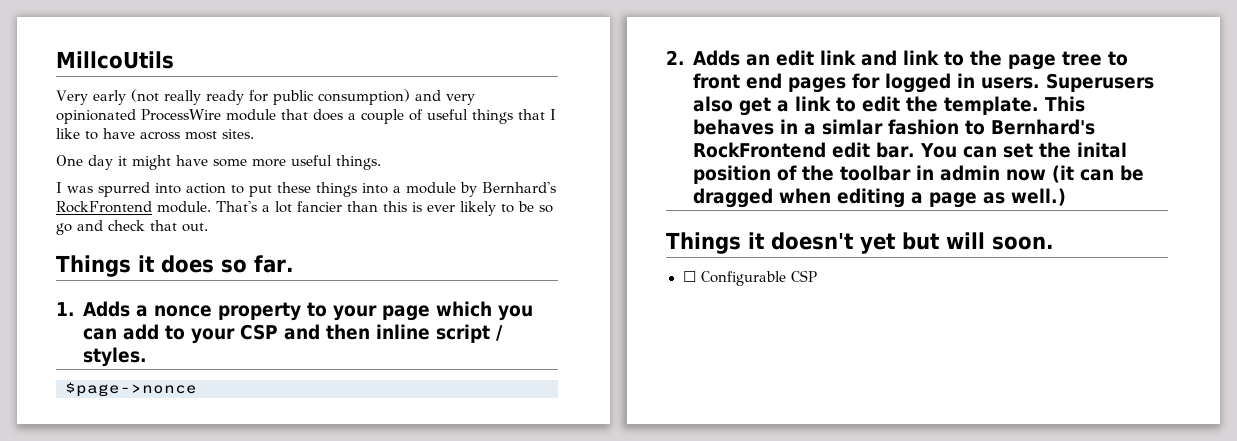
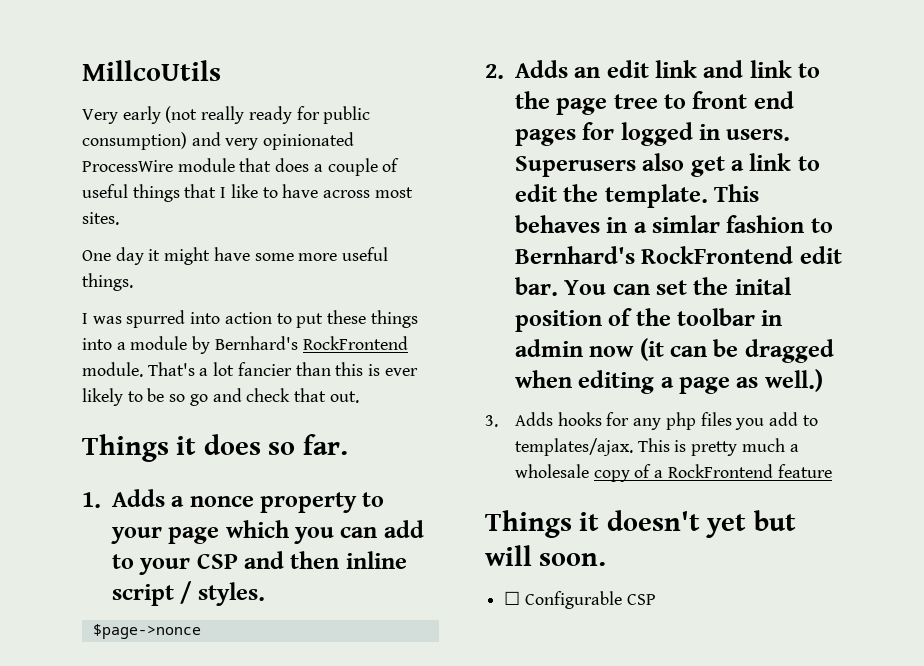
(1066, 197) none -> [485,412,818,430] [514,438,799,456] [514,464,832,482] // 3. Adds hooks for any php files you add to templates/ajax. This is pretty much a wholesale copy of a RockFrontend feature

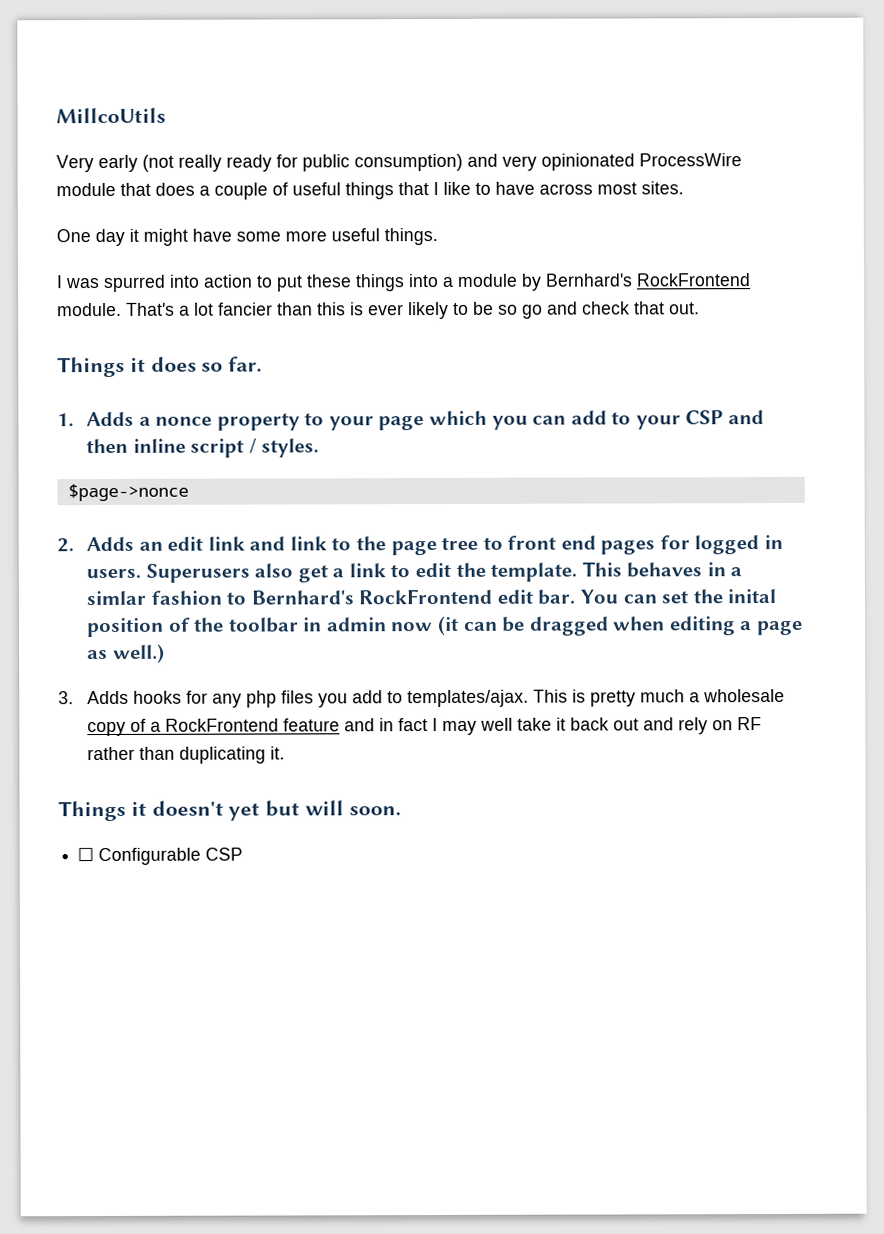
(832, 471) none -> [344,717,763,735] [87,746,286,764] and in fact I may well take it back out and rely on RF rather than duplicating it.

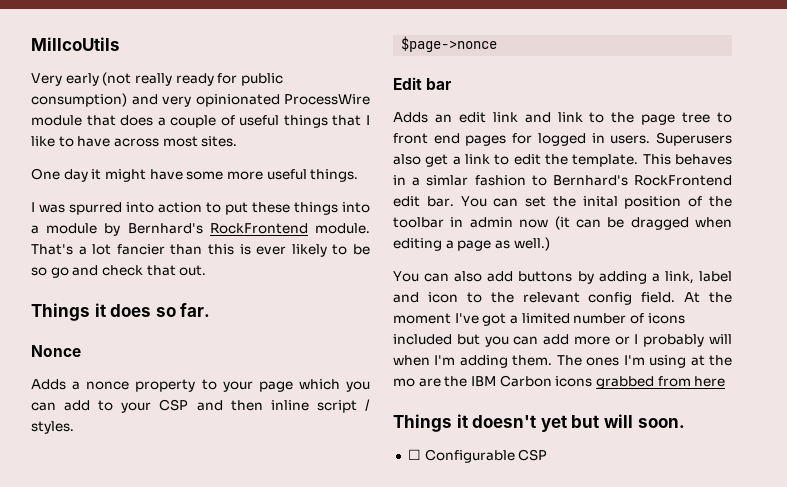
[57,413,74,427] 1. -> [31,345,81,357] Nonce //
[57,538,74,553] 2. -> [393,77,453,90] Edit bar //
[58,688,786,708] [87,717,763,737] [87,746,286,764] 3. Adds hooks for any php files you add to templates/ajax. This is pretty much a wholesale copy of a RockFrontend feature and in fact I may well take it back out and rely on RF rather than duplicating it. -> [393,271,732,284] [393,292,732,305] [393,313,685,326] [393,334,732,347] [393,355,732,368] [393,375,726,389] You can also add buttons by adding a link, label and icon to the relevant config field. At the moment I've got a limited number of icons included but you can add more or I probably will when I'm adding them. The ones I'm using at the mo are the IBM Carbon icons grabbed from here

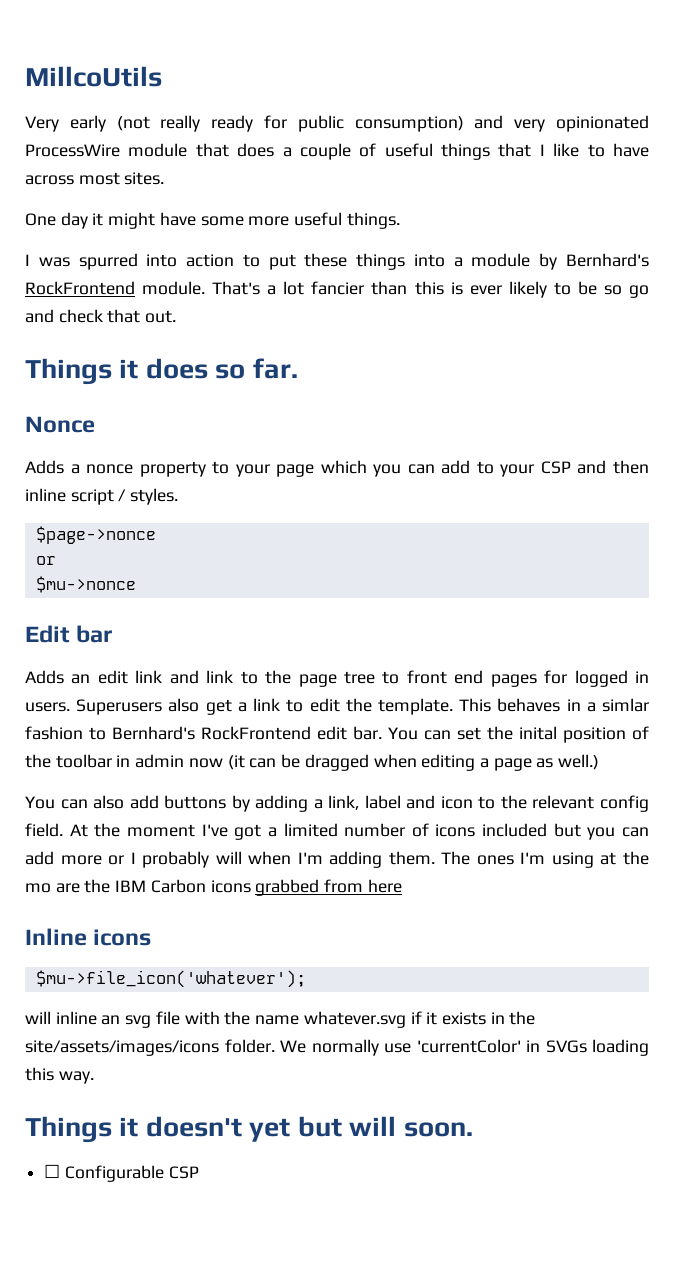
(498, 44) none -> [35,556,56,565] [35,576,136,593] // or // $mu->nonce
(726, 381) none -> [25,928,152,946] [35,970,306,988] [25,1011,536,1028] [25,1039,649,1056] [25,1067,94,1084] // Inline icons // $mu->file_icon('whatever'); // will inline an svg file with the name whatever.svg if it exists in the site/assets/images/icons folder. We normally use 'currentColor' in SVGs loading this way.

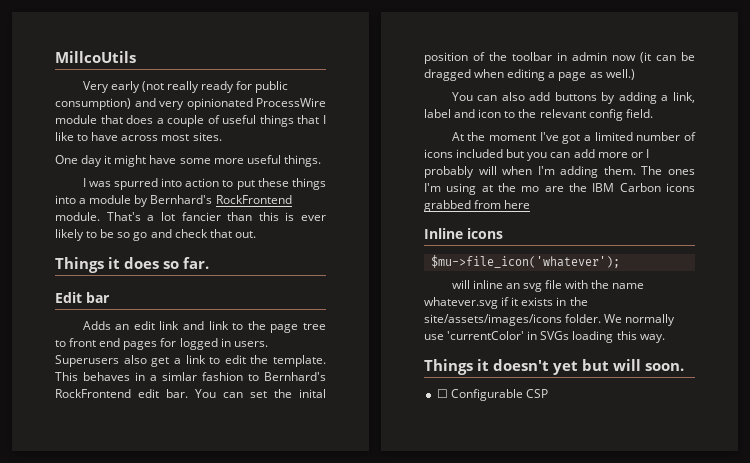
[25,416,95,433] [25,460,650,477] [25,488,179,505] [35,526,156,544] [35,556,56,565] [35,576,136,593] // Nonce // Adds a nonce property to your page which you can add to your CSP and then inline script / styles. // $page->nonce // or // $mu->nonce -> (209, 263) none
(63, 830) none -> (653, 113) //

